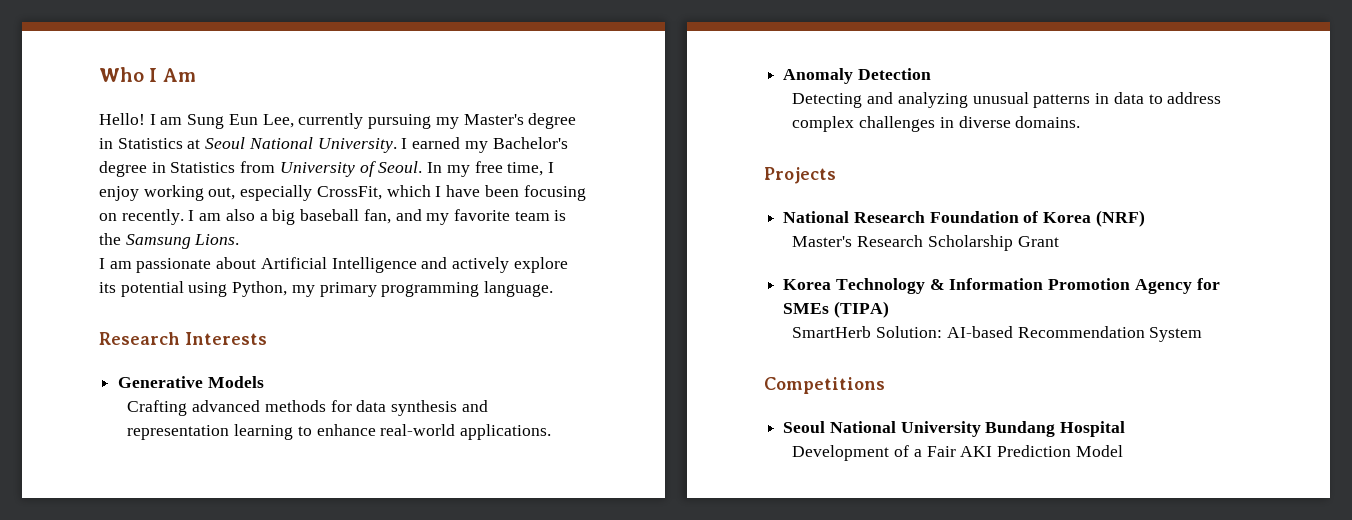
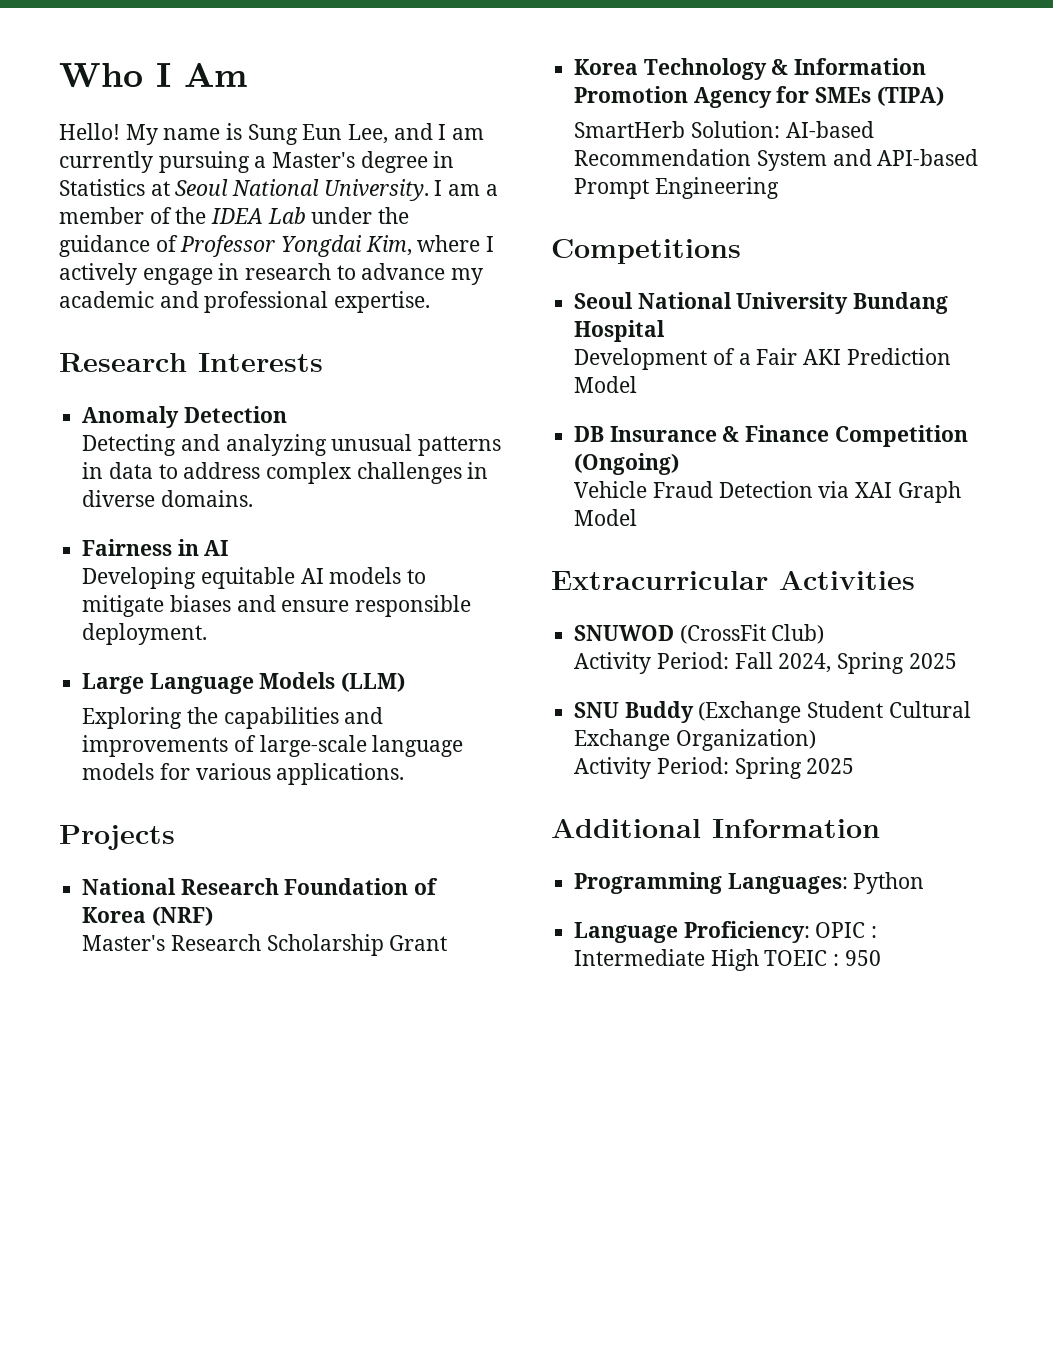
[149,114,294,129] I am Sung Eun Lee, -> [125,123,485,145] My name is Sung Eun Lee, and I am
[435,117,459,129] my -> [254,156,267,168] a
[412,137,568,153] [99,161,554,177] [99,185,586,201] [99,209,567,225] [99,233,240,249] [99,257,568,273] [99,281,554,297] [99,332,267,345] [118,376,264,388] [127,400,488,416] [127,424,552,440] earned my Bachelor's degree in Statistics from University of Seoul. In my free time, I enjoy working out, especially CrossFit, which I have been focusing on recently. I am also a big baseball fan, and my favorite team is the Samsung Lions. // I am passionate about Artificial Intelligence and actively explore its potential using Python, my primary programming language. // Research Interests // Generative Models // Crafting advanced methods for data synthesis and representation learning to enhance real-world applications. -> [448,184,498,196] [59,207,410,224] [59,235,495,257] [59,263,484,285] [59,291,431,313] [59,353,323,372] am a member of the IDEA Lab under the guidance of Professor Yongdai Kim, where I actively engage in research to advance my academic and professional expertise. // Research Interests
(1081, 122) none -> [82,539,229,556] [82,567,426,589] [82,595,471,617] [82,623,208,645] [82,672,406,694] [82,707,384,729] [82,735,464,757] [82,763,405,785] // Fairness in AI // Developing equitable AI models to mitigate biases and ensure responsible deployment. // Large Language Models (LLM) // Exploring the capabilities and improvements of large-scale language models for various applications.
(1203, 334) none -> [832,149,979,166] [574,177,779,199] and API-based Prompt Engineering
(1123, 451) none -> [574,425,968,447] [574,453,680,475] [574,481,961,503] [574,509,638,526] [551,571,915,590] [574,624,825,644] [574,652,957,674] [574,701,971,723] [574,729,816,751] [574,757,855,779] [551,819,880,838] [574,872,925,894] [574,921,878,943] [574,949,881,971] // DB Insurance & Finance Competition (Ongoing) // Vehicle Fraud Detection via XAI Graph Model // Extracurricular Activities // SNUWOD (CrossFit Club) // Activity Period: Fall 2024, Spring 2025 // SNU Buddy (Exchange Student Cultural Exchange Organization) // Activity Period: Spring 2025 // Additional Information // Programming Languages: Python // Language Proficiency: OPIC : Intermediate High TOEIC : 950

